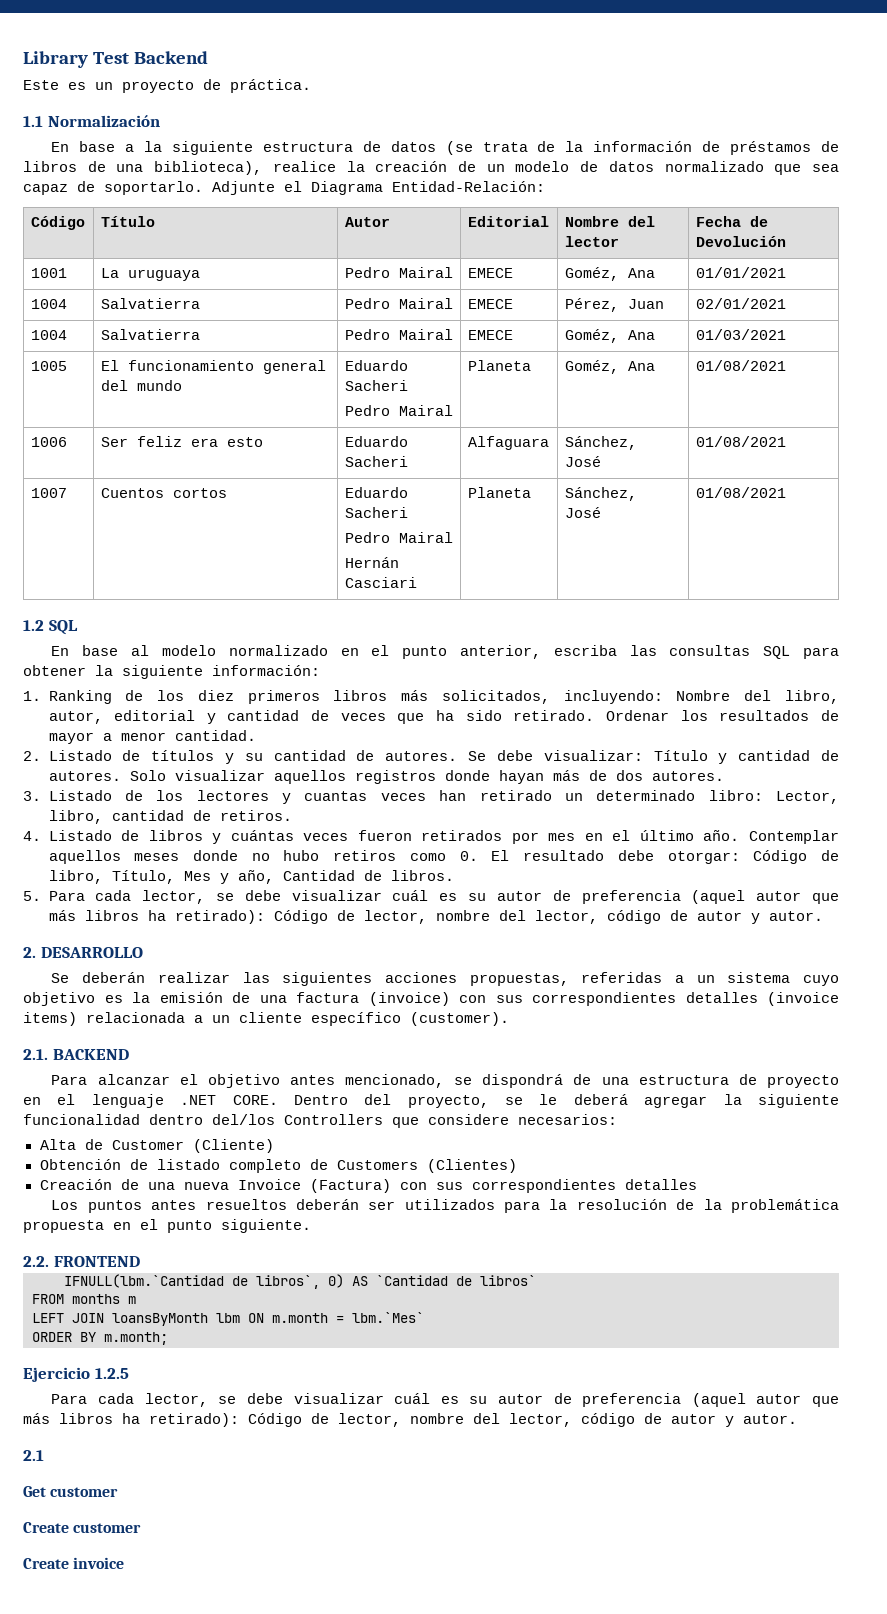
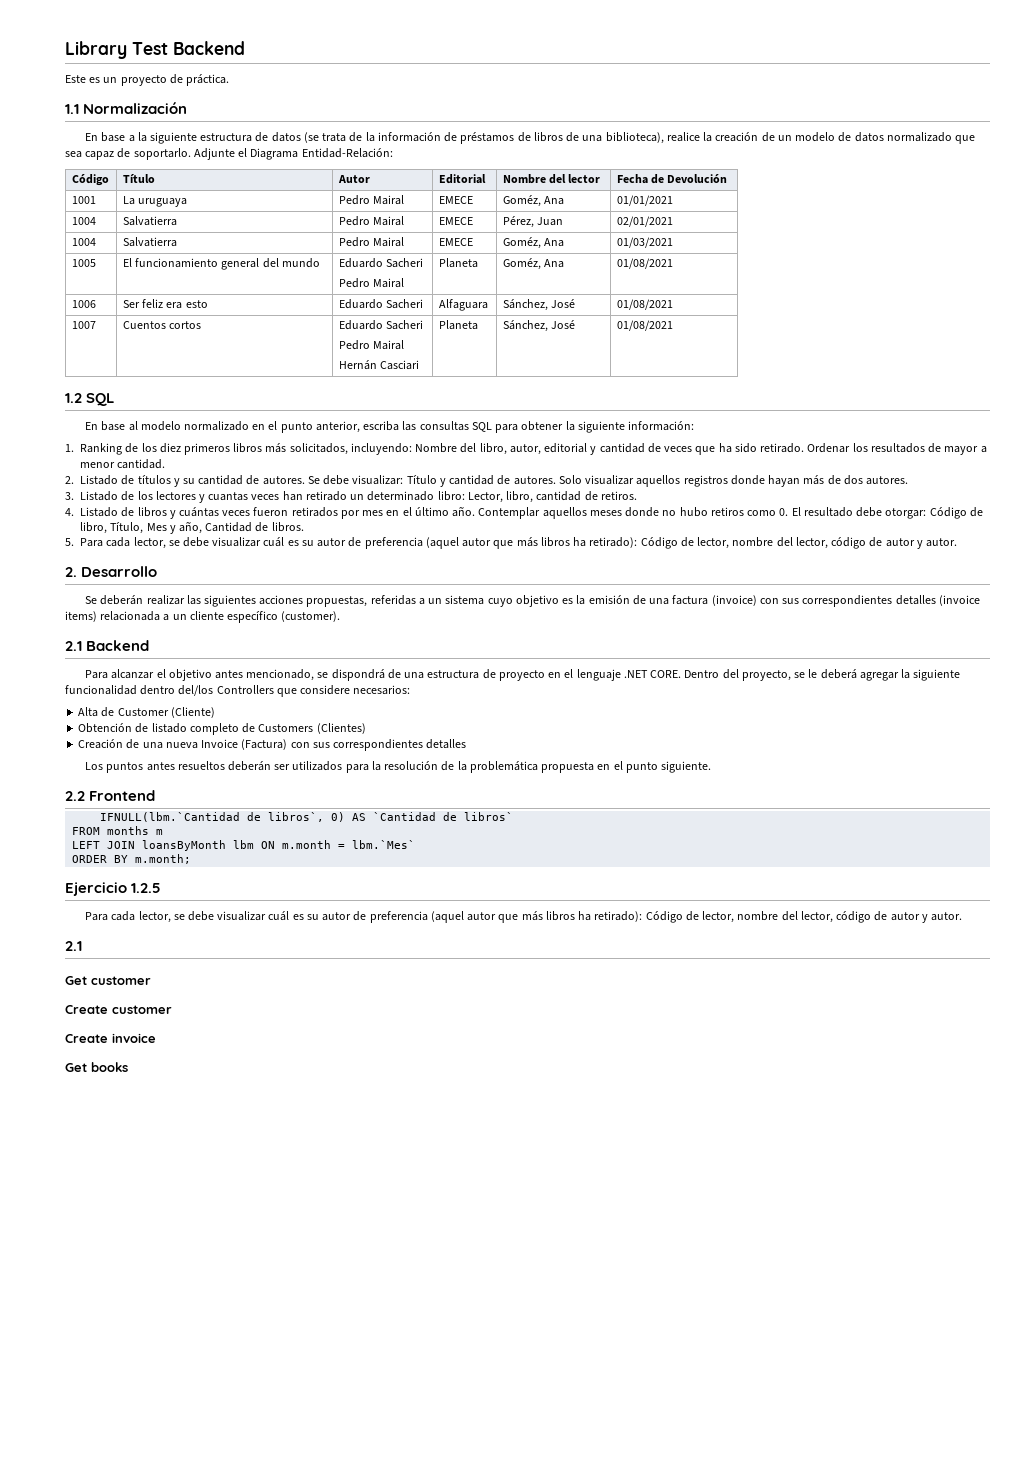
[40,947,143,958] DESARROLLO -> [81,566,158,577] Desarrollo
[23,1049,129,1060] 2.1. BACKEND -> [65,640,150,651] 2.1 Backend
[23,1256,140,1267] 2.2. FRONTEND -> [65,790,156,801] 2.2 Frontend
(125, 1563) none -> [65,1062,128,1072] // Get books

